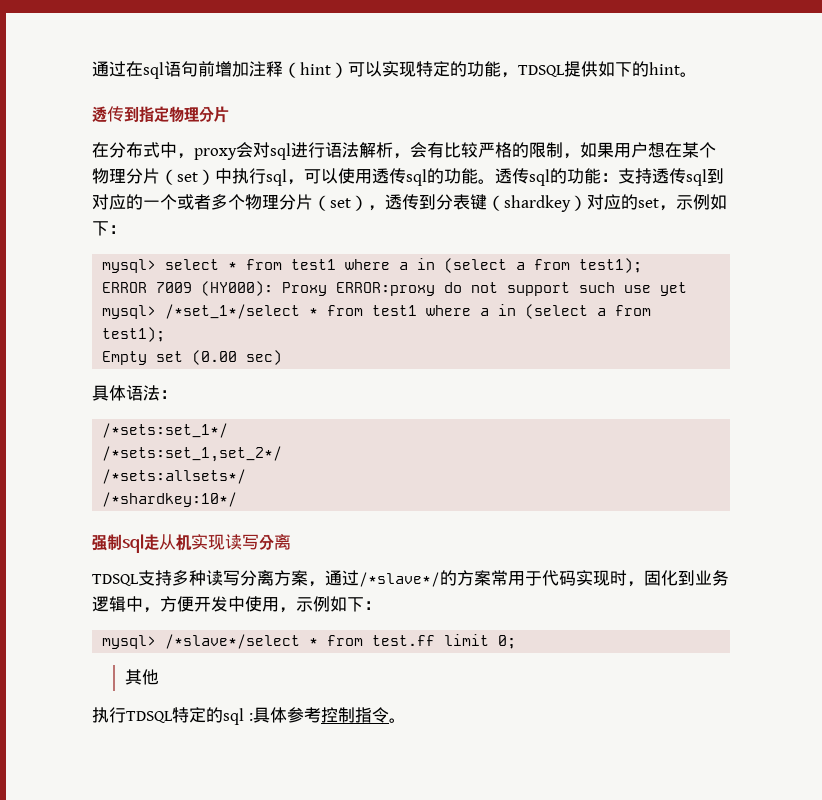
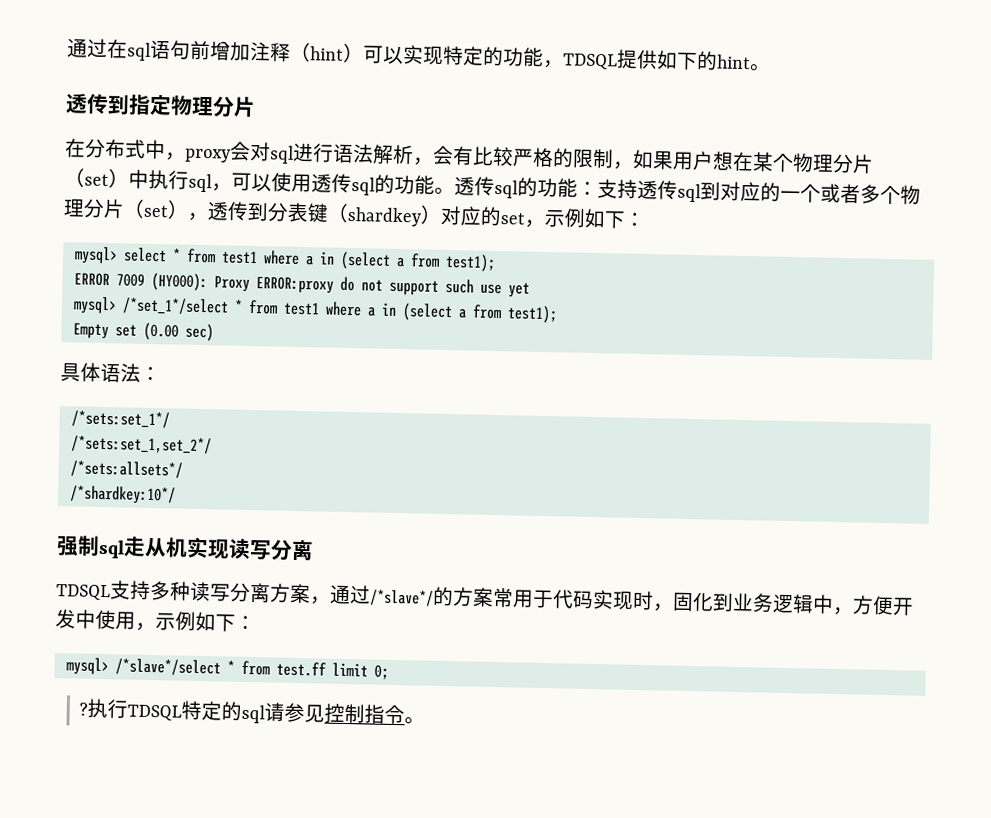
[124,669,159,685] 其他 // -> [79,702,89,716] ?
[248,707,321,723] :具体参考 -> [264,702,326,723] 请参见

